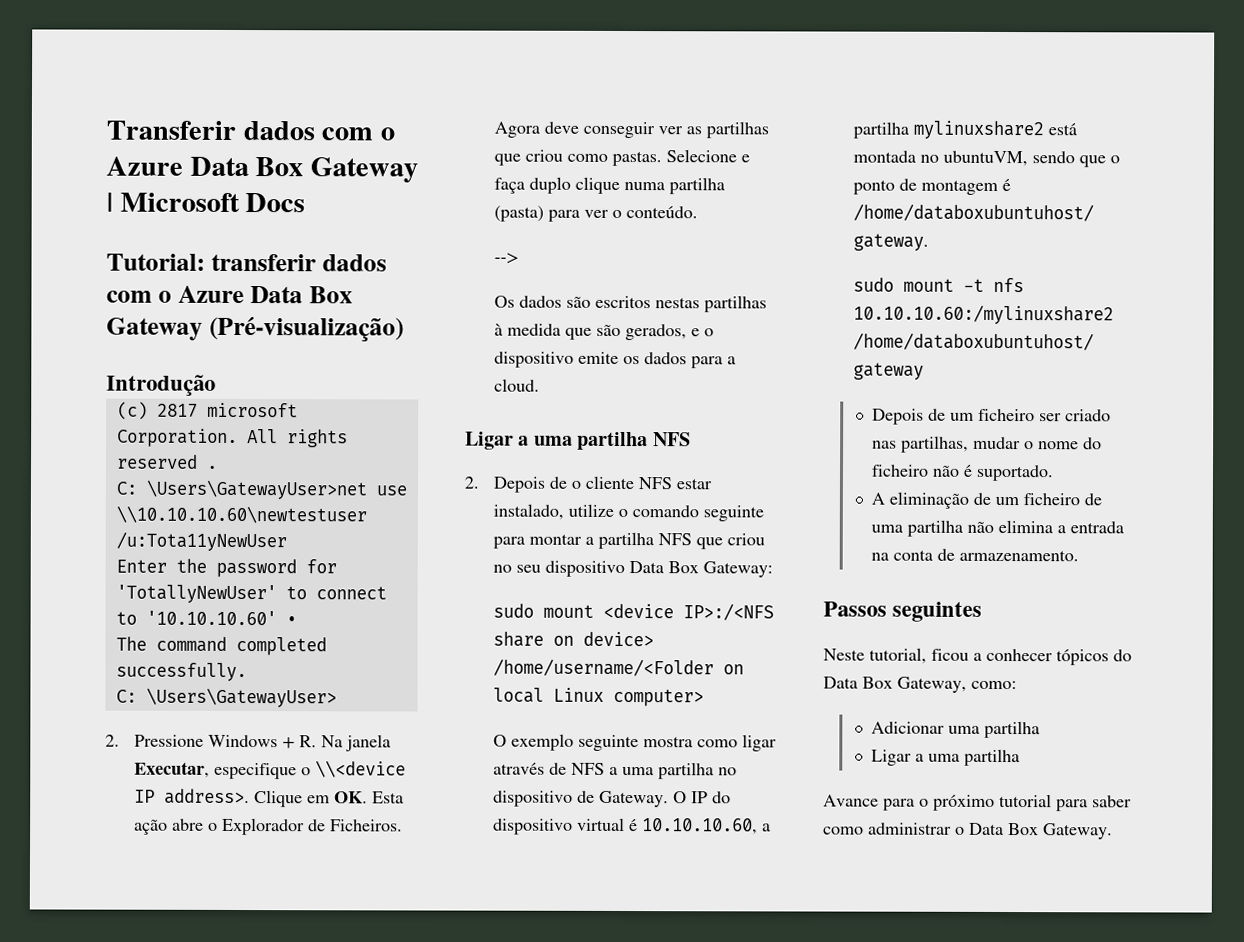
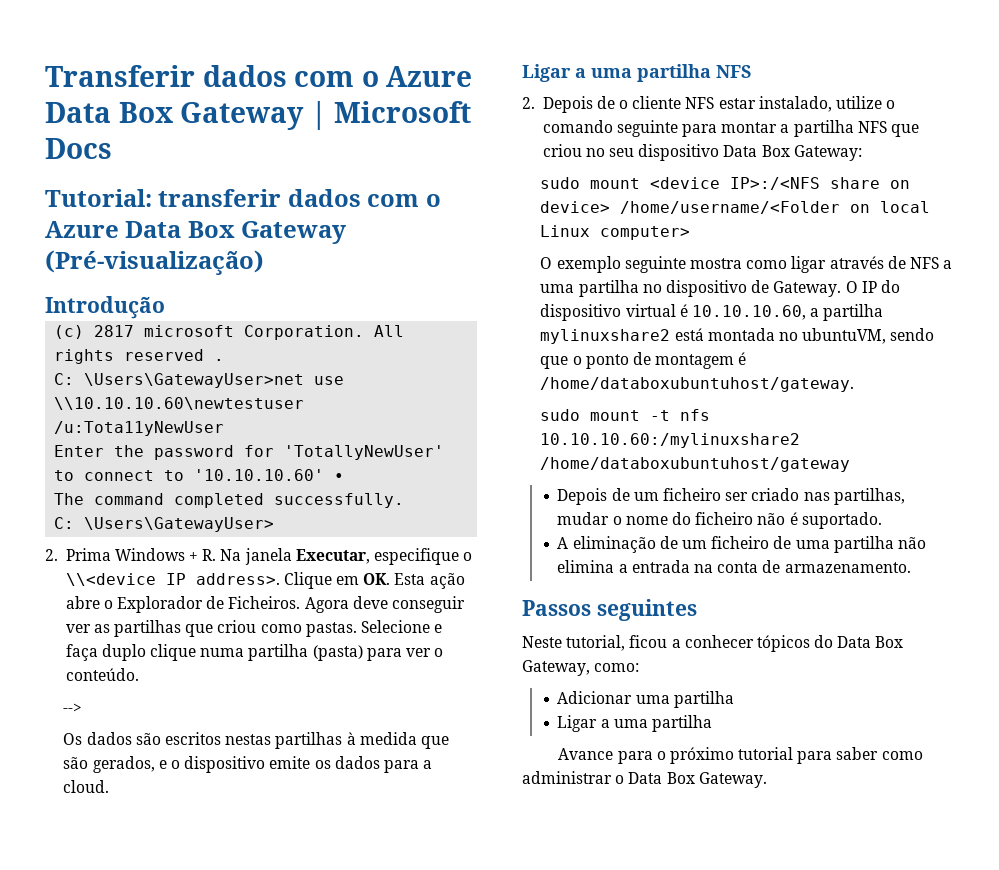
[133,734,204,747] Pressione -> [65,548,111,561] Prima

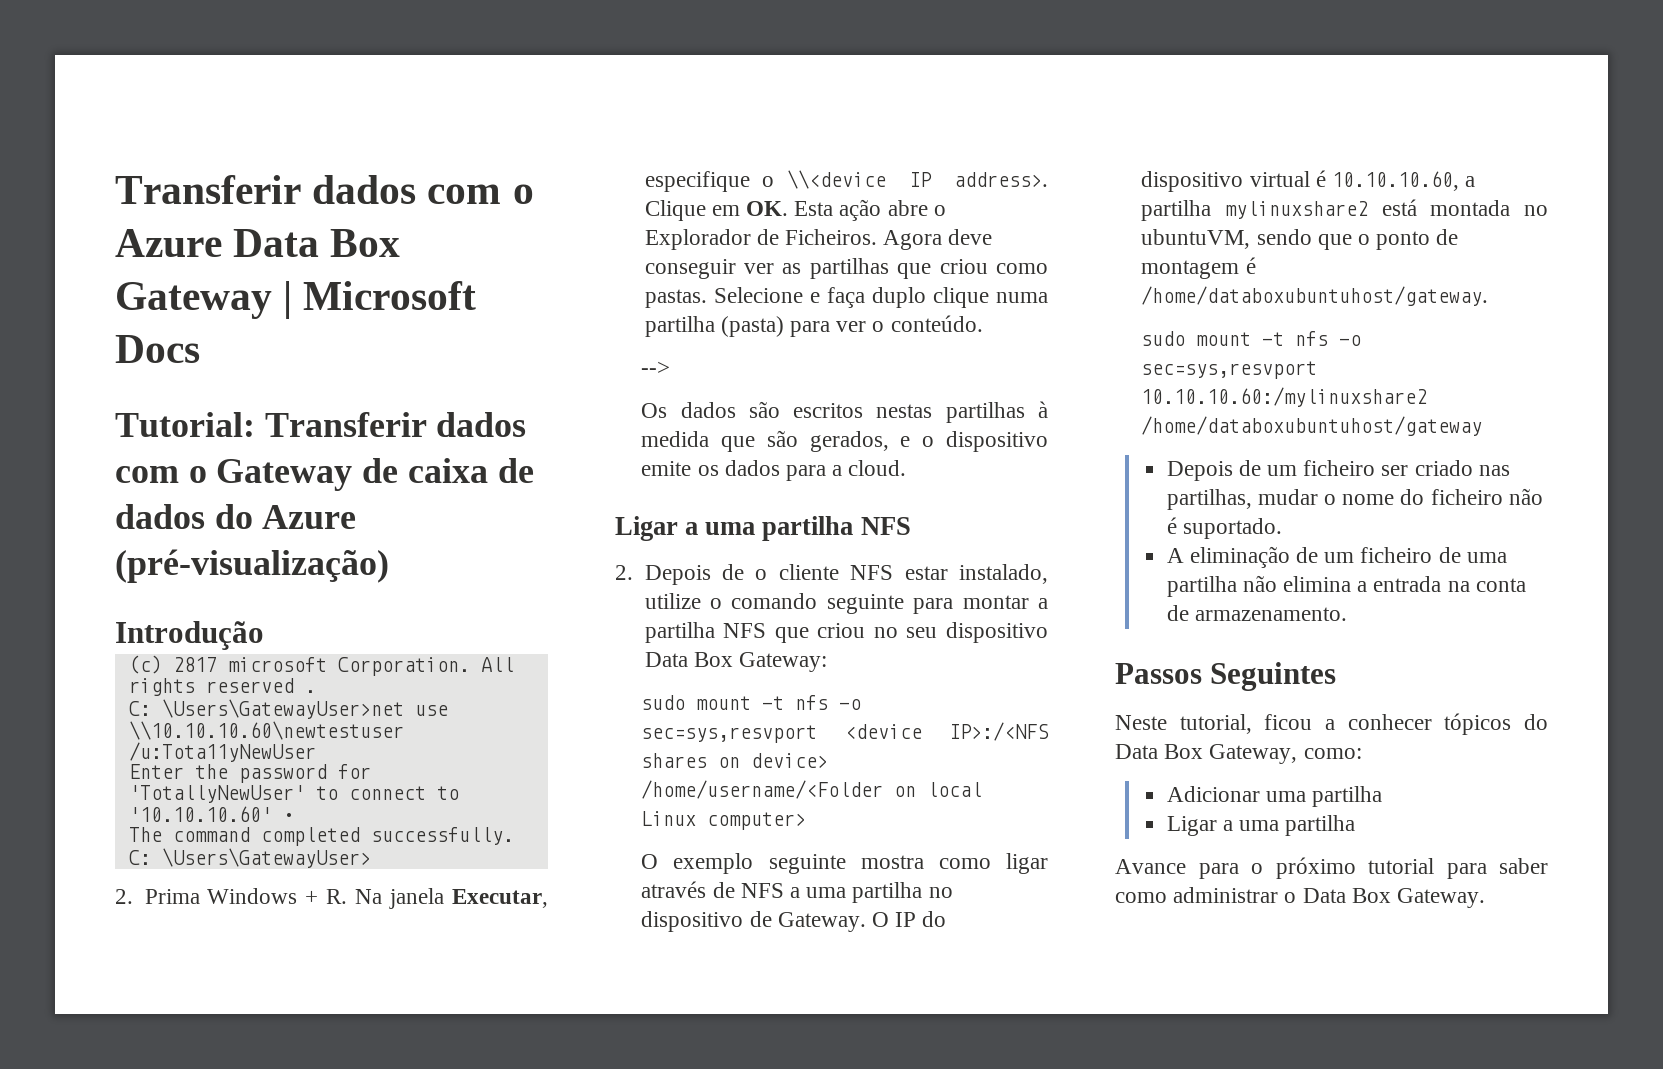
[158,189,441,207] [45,221,347,244] [45,250,264,275] transferir dados com o Azure Data Box Gateway (Pré-visualização) -> [264,412,527,437] [115,458,534,491] [115,504,357,529] [115,549,389,583] Transferir dados com o Gateway de caixa de dados do Azure (pré-visualização)
(641, 183) none -> [762,695,862,710] [641,725,818,743] -t nfs -o sec=sys,resvport
[830,177,881,189] share -> [641,753,708,768] shares
(711, 415) none -> [1339,335,1362,346] [1141,361,1318,379] -o sec=sys,resvport
[596,599,697,621] seguintes -> [1210,662,1337,691] Seguintes

